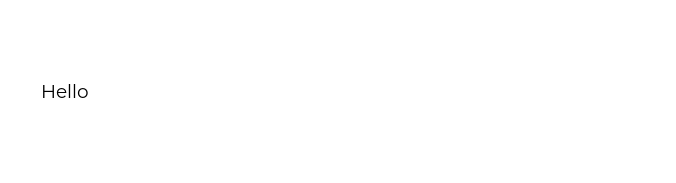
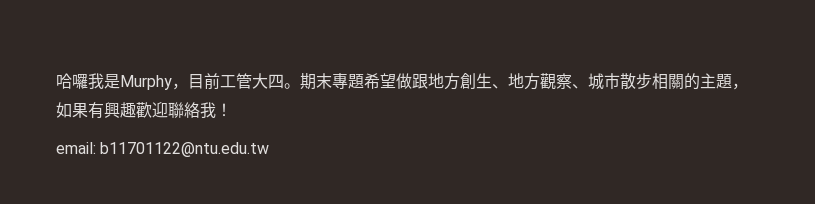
[41,84,89,98] Hello -> [56,73,748,90] [56,102,232,119] [56,142,270,157] 哈囉我是Murphy，目前工管大四。期末專題希望做跟地方創生、地方觀察、城市散步相關的主題，如果有興趣歡迎聯絡我！ // email: b11701122@ntu.edu.tw

